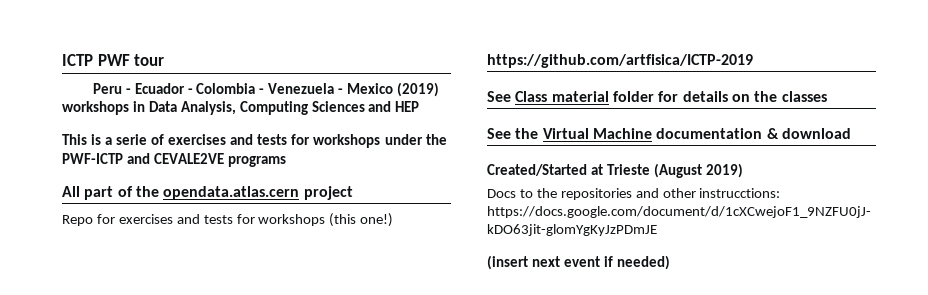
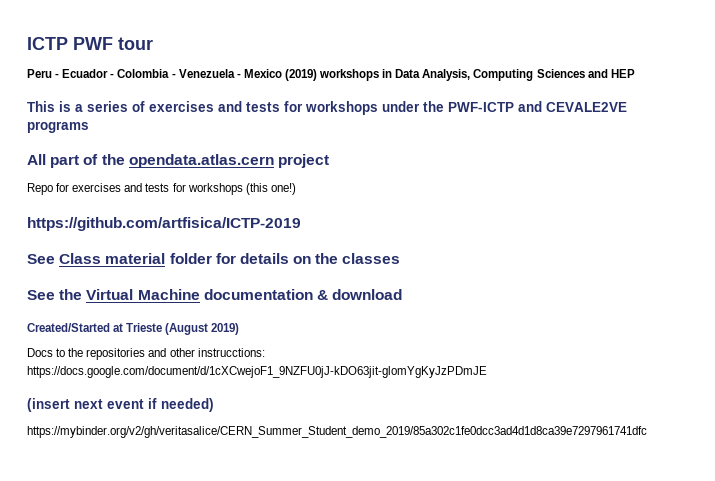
[116,134,148,145] serie -> [87,101,128,112] series
(671, 262) none -> [27,426,647,438] // https://mybinder.org/v2/gh/veritasalice/CERN_Summer_Student_demo_2019/85a302c1fe0dcc3ad4d1d8ca39e7297961741dfc

